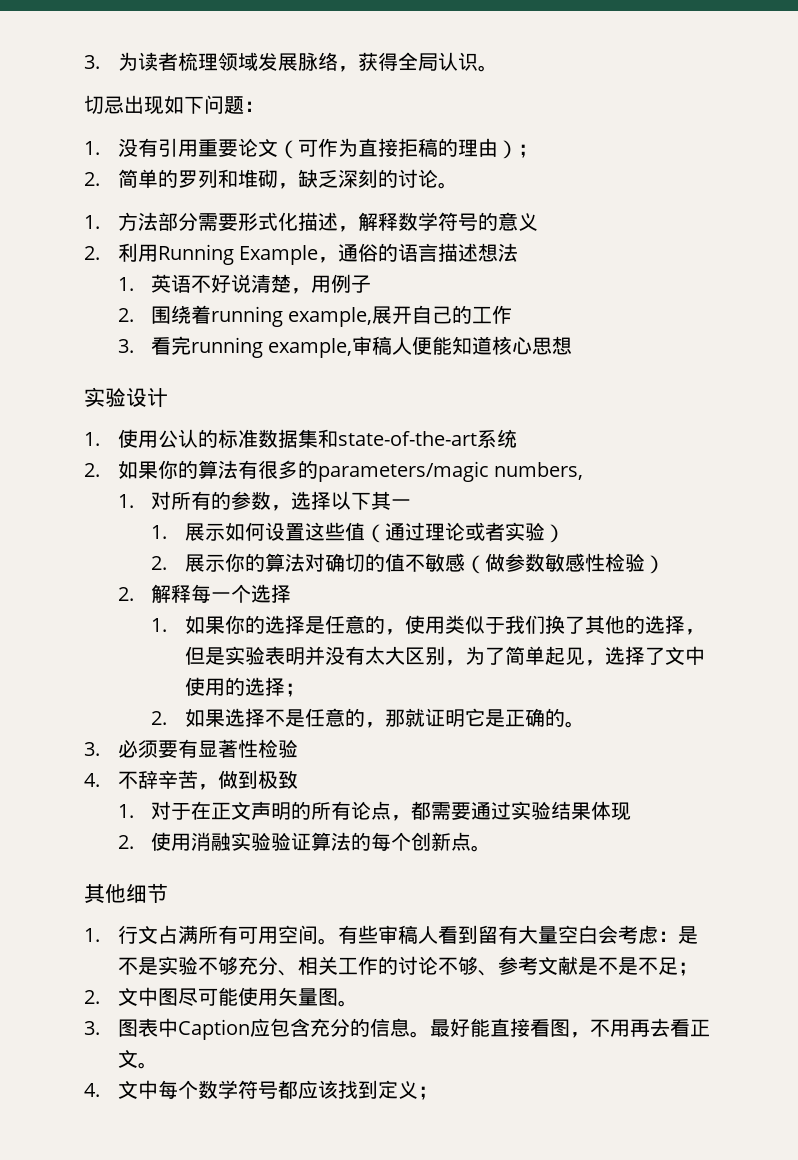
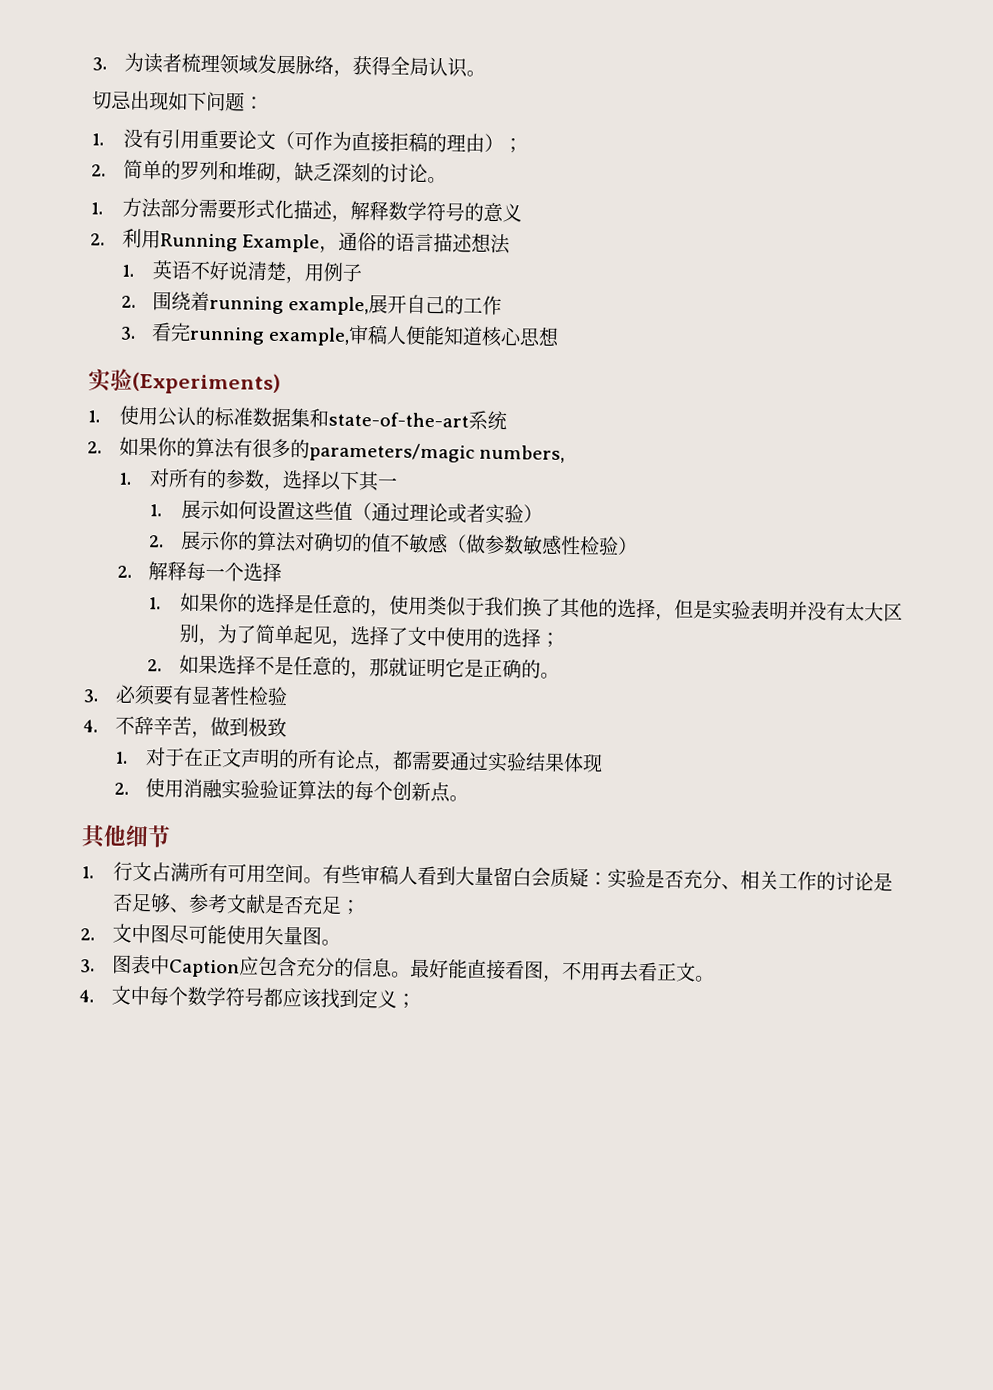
[126,388,168,408] 设计 -> [132,371,281,395] (Experiments)
[477,925,698,944] [117,956,238,975] 留有大量空白会考虑：是不是实验不够 -> [454,866,684,889] 大量留白会质疑：实验是否
[437,957,458,975] 不 -> [872,872,893,892] [111,892,152,913] 是否足
[597,957,658,975] 不是不 -> [282,895,323,915] 否充

